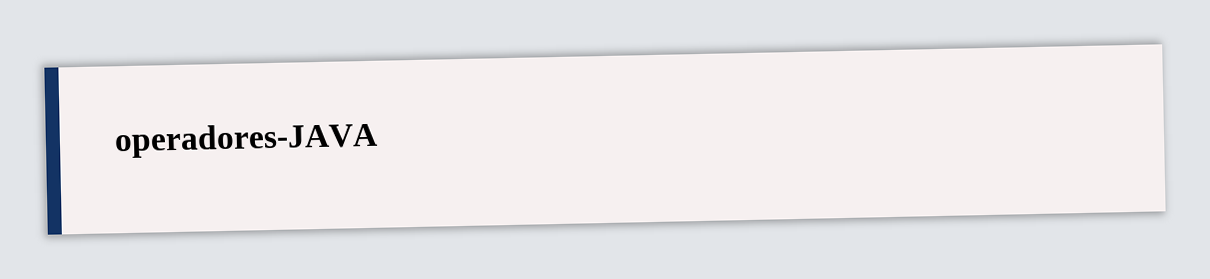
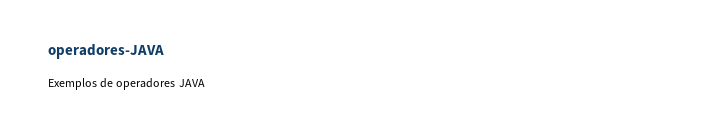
(378, 140) none -> [48,78,205,90] // Exemplos de operadores JAVA

